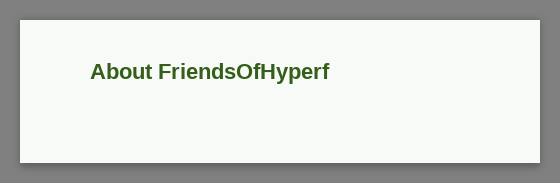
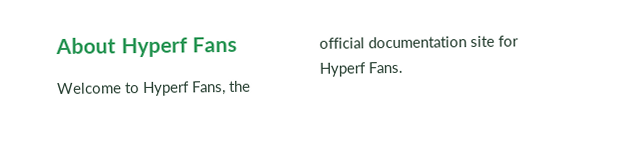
[158,63,330,84] FriendsOfHyperf -> [120,36,238,58] [57,80,251,97] [319,35,519,49] [319,61,403,77] Hyperf Fans // Welcome to Hyperf Fans, the official documentation site for Hyperf Fans.

